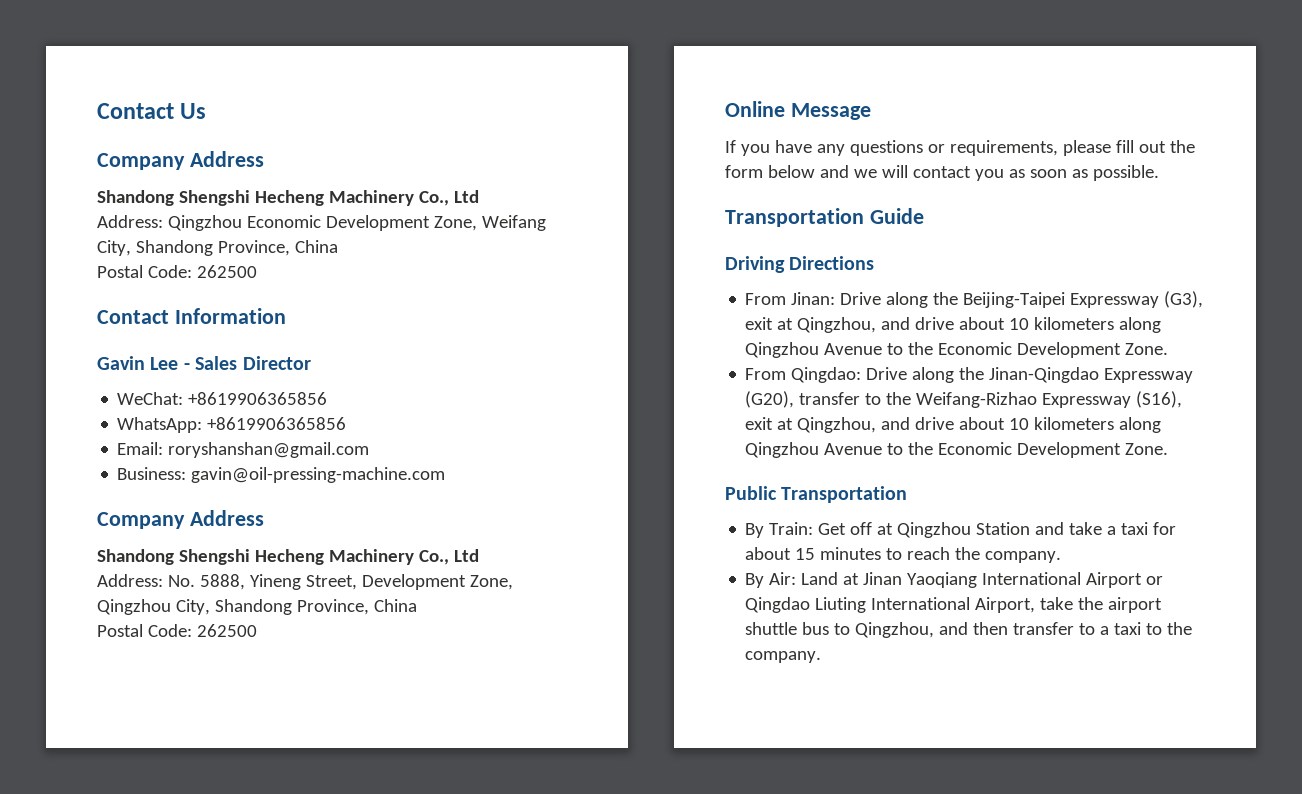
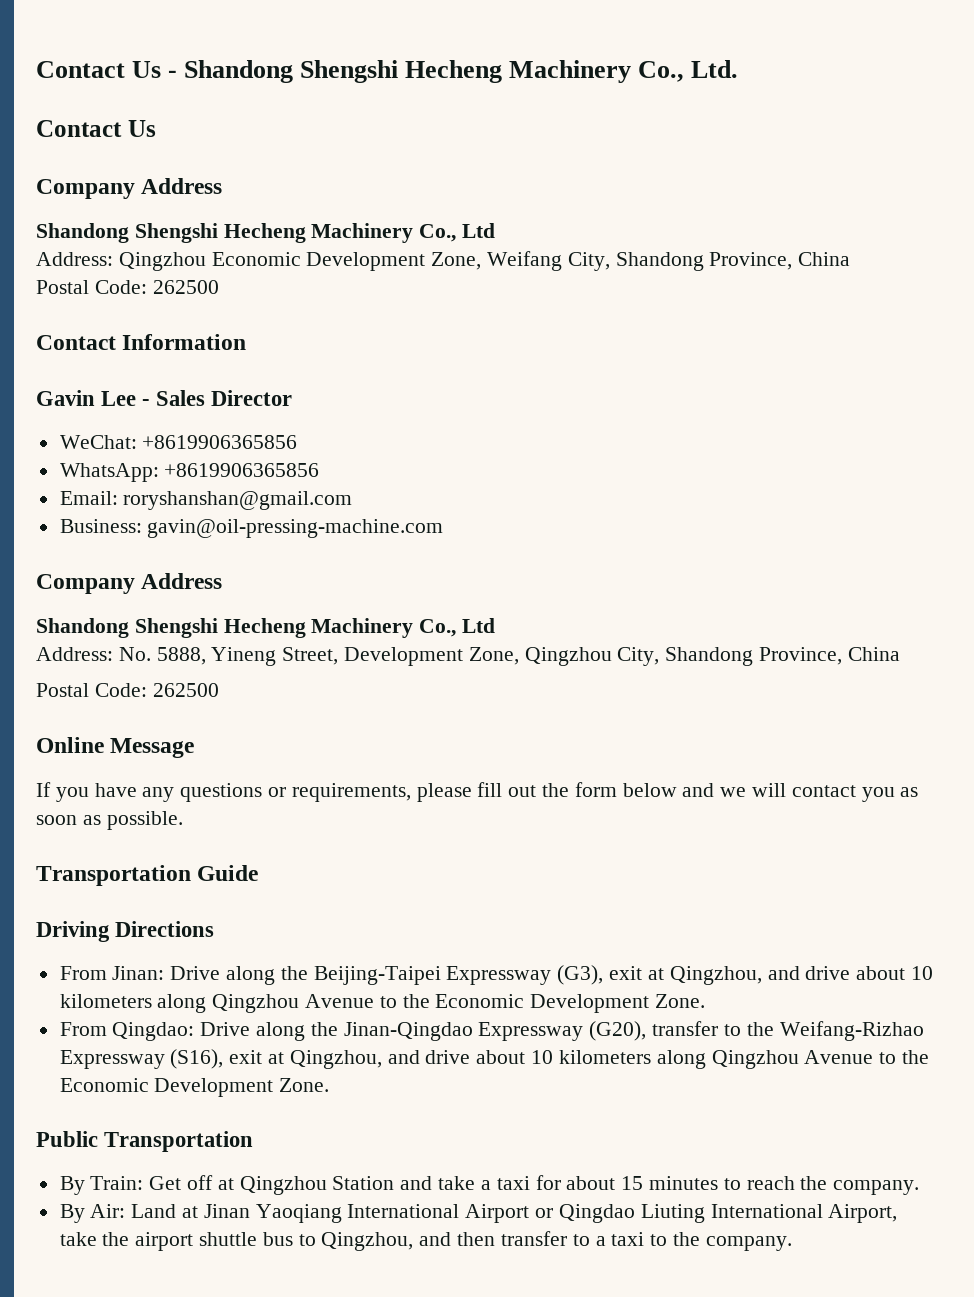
[97,103,207,119] Contact Us -> [36,60,739,83] [36,120,156,137] Contact Us - Shandong Shengshi Hecheng Machinery Co., Ltd. // Contact Us

